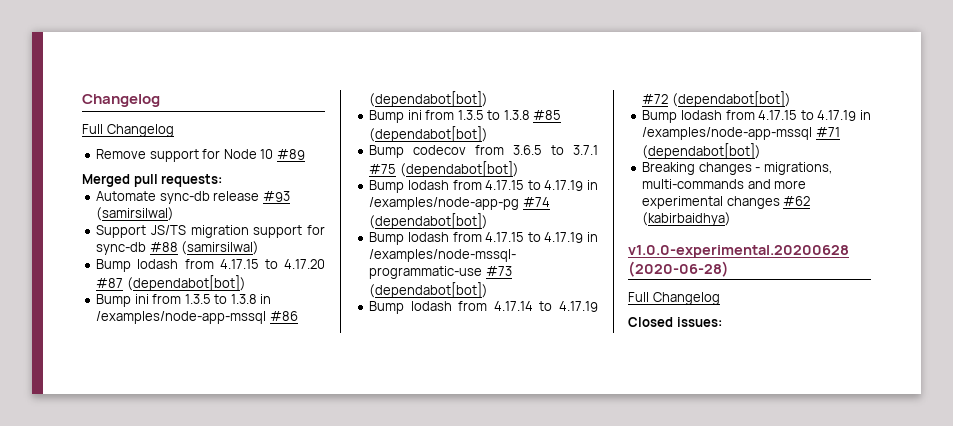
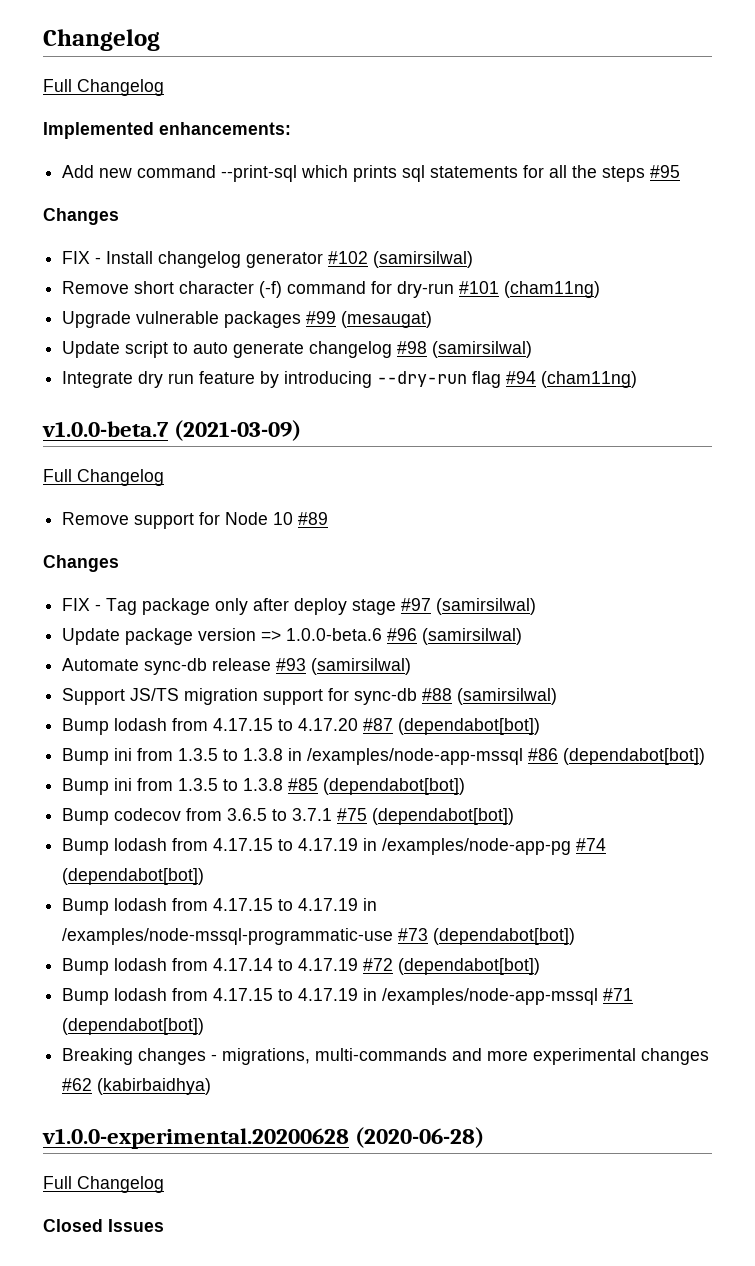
(174, 130) none -> [43,122,291,139] [62,165,681,182] [43,208,119,225] [62,251,474,268] [62,281,601,298] [62,311,433,328] [62,341,533,358] [62,371,638,388] [42,420,302,441] [43,469,164,486] // Implemented enhancements: // Add new command --print-sql which prints sql statements for all the steps #95 // Changes // FIX - Install changelog generator #102 (samirsilwal) // Remove short character (-f) command for dry-run #101 (cham11ng) // Upgrade vulnerable packages #99 (mesaugat) // Update script to auto generate changelog #98 (samirsilwal) // Integrate dry run feature by introducing --dry-run flag #94 (cham11ng) // v1.0.0-beta.7 (2021-03-09) // Full Changelog
[82,174,223,187] Merged pull requests: -> [43,555,119,572] [62,598,537,615] [62,628,523,645] Changes // FIX - Tag package only after deploy stage #97 (samirsilwal) // Update package version => 1.0.0-beta.6 #96 (samirsilwal)
[676,317,722,327] issues: -> [108,1219,164,1232] Issues

